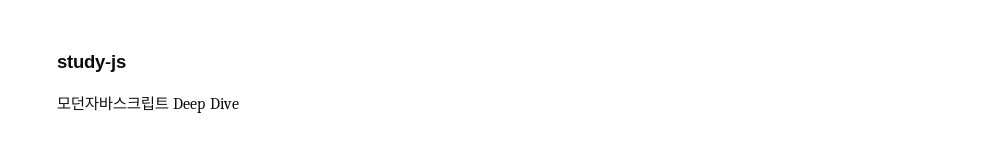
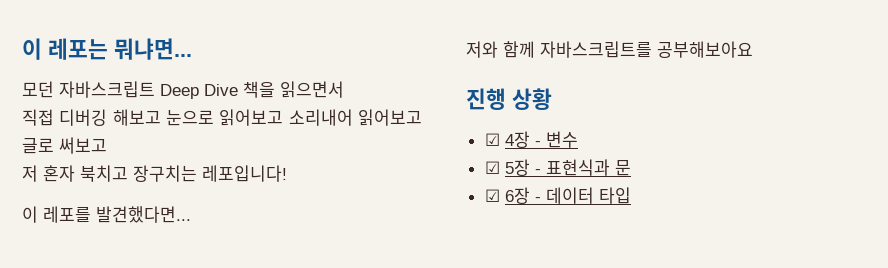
[57,55,126,72] [57,96,239,113] study-js // 모던자바스크립트 Deep Dive -> [22,38,192,60] [22,81,344,99] [22,109,422,126] [22,137,107,154] [22,165,287,182] [22,206,191,223] [466,41,753,58] [466,88,552,110] [484,131,578,148] [484,159,631,176] [484,187,631,204] 이 레포는 뭐냐면... // 모던 자바스크립트 Deep Dive 책을 읽으면서 // 직접 디버깅 해보고 눈으로 읽어보고 소리내어 읽어보고 글로 써보고 // 저 혼자 북치고 장구치는 레포입니다! // 이 레포를 발견했다면... // 저와 함께 자바스크립트를 공부해보아요 // 진행 상황 // ☑ 4장 - 변수 // ☑ 5장 - 표현식과 문 // ☑ 6장 - 데이터 타입

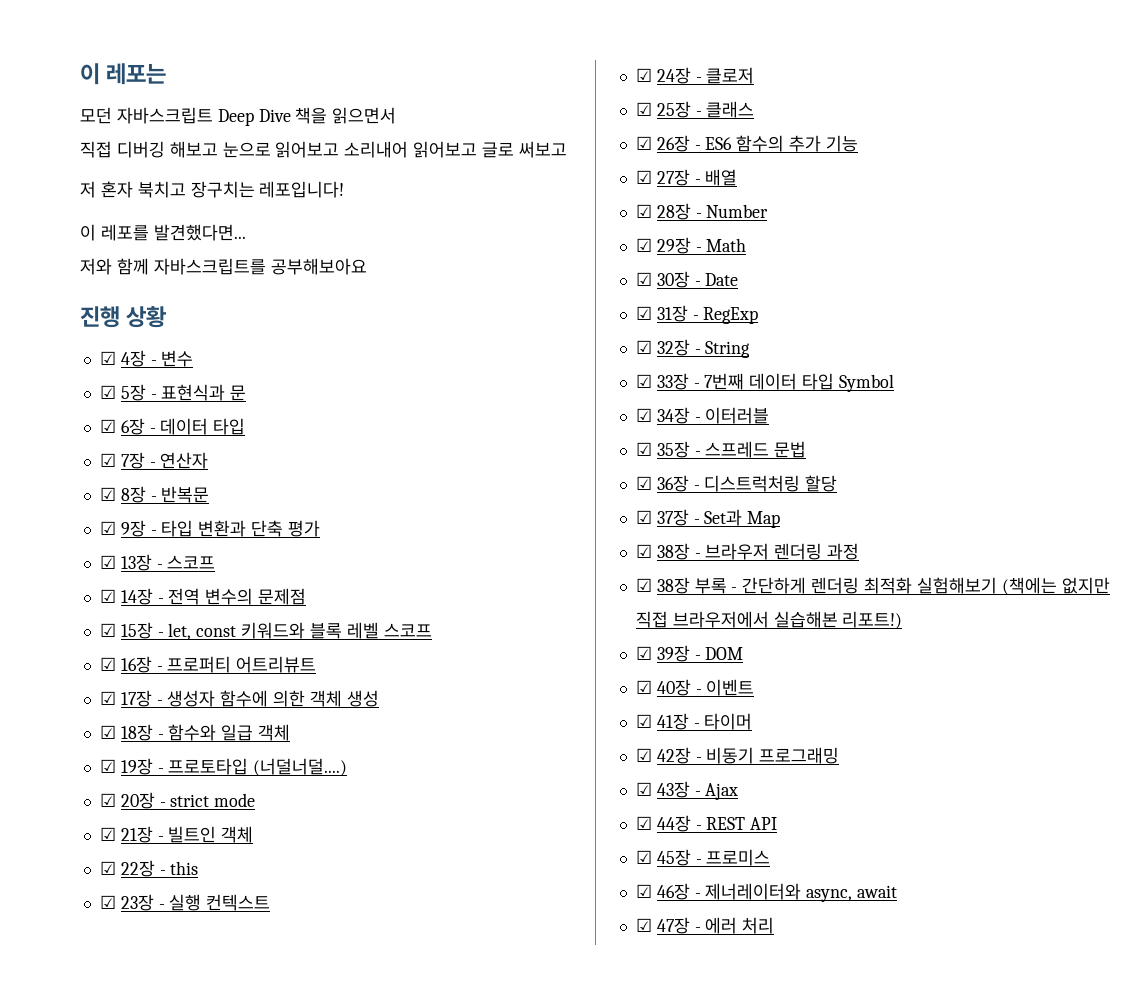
[114,38,192,60] 뭐냐면... -> (167, 74) none
(631, 195) none -> [99,452,209,469] [99,486,210,503] [99,520,320,537] [99,554,216,571] [99,588,307,605] [99,622,432,640] [99,656,317,673] [99,690,379,707] [99,724,291,741] [99,758,348,776] [99,792,256,809] [99,826,254,843] [99,860,199,877] [99,894,271,911] [635,67,755,84] [635,101,755,118] [635,135,858,152] [635,169,738,186] [635,203,769,220] [635,237,747,254] [635,271,739,288] [635,305,759,324] [635,339,751,358] [635,373,894,392] [635,407,770,424] [635,441,807,458] [635,475,838,492] [635,509,781,528] [635,543,860,560] [635,577,1110,595] [635,611,903,629] [635,645,744,662] [635,679,755,696] [635,713,753,730] [635,747,840,764] [635,781,739,800] [635,815,778,832] [635,849,771,866] [635,883,898,902] [635,917,775,934] // ☑ 7장 - 연산자 // ☑ 8장 - 반복문 // ☑ 9장 - 타입 변환과 단축 평가 // ☑ 13장 - 스코프 // ☑ 14장 - 전역 변수의 문제점 // ☑ 15장 - let, const 키워드와 블록 레벨 스코프 // ☑ 16장 - 프로퍼티 어트리뷰트 // ☑ 17장 - 생성자 함수에 의한 객체 생성 // ☑ 18장 - 함수와 일급 객체 // ☑ 19장 - 프로토타입 (너덜너덜....) // ☑ 20장 - strict mode // ☑ 21장 - 빌트인 객체 // ☑ 22장 - this // ☑ 23장 - 실행 컨텍스트 // ☑ 24장 - 클로저 // ☑ 25장 - 클래스 // ☑ 26장 - ES6 함수의 추가 기능 // ☑ 27장 - 배열 // ☑ 28장 - Number // ☑ 29장 - Math // ☑ 30장 - Date // ☑ 31장 - RegExp // ☑ 32장 - String // ☑ 33장 - 7번째 데이터 타입 Symbol // ☑ 34장 - 이터러블 // ☑ 35장 - 스프레드 문법 // ☑ 36장 - 디스트럭처링 할당 // ☑ 37장 - Set과 Map // ☑ 38장 - 브라우저 렌더링 과정 // ☑ 38장 부록 - 간단하게 렌더링 최적화 실험해보기 (책에는 없지만 직접 브라우저에서 실습해본 리포트!) // ☑ 39장 - DOM // ☑ 40장 - 이벤트 // ☑ 41장 - 타이머 // ☑ 42장 - 비동기 프로그래밍 // ☑ 43장 - Ajax // ☑ 44장 - REST API // ☑ 45장 - 프로미스 // ☑ 46장 - 제너레이터와 async, await // ☑ 47장 - 에러 처리

